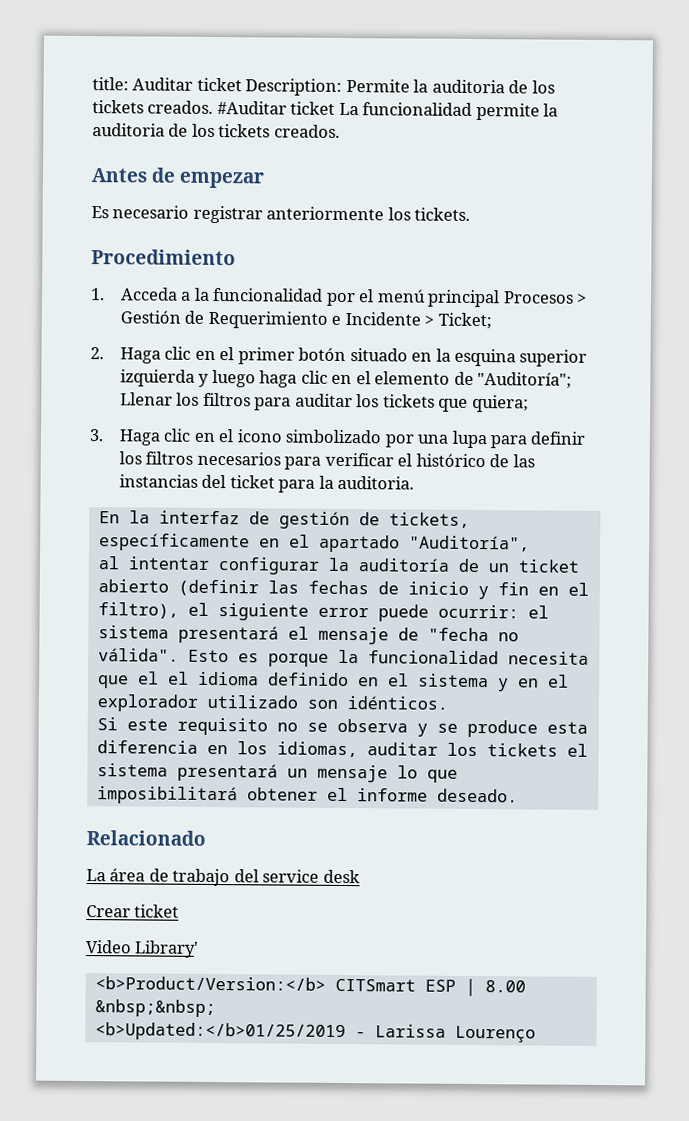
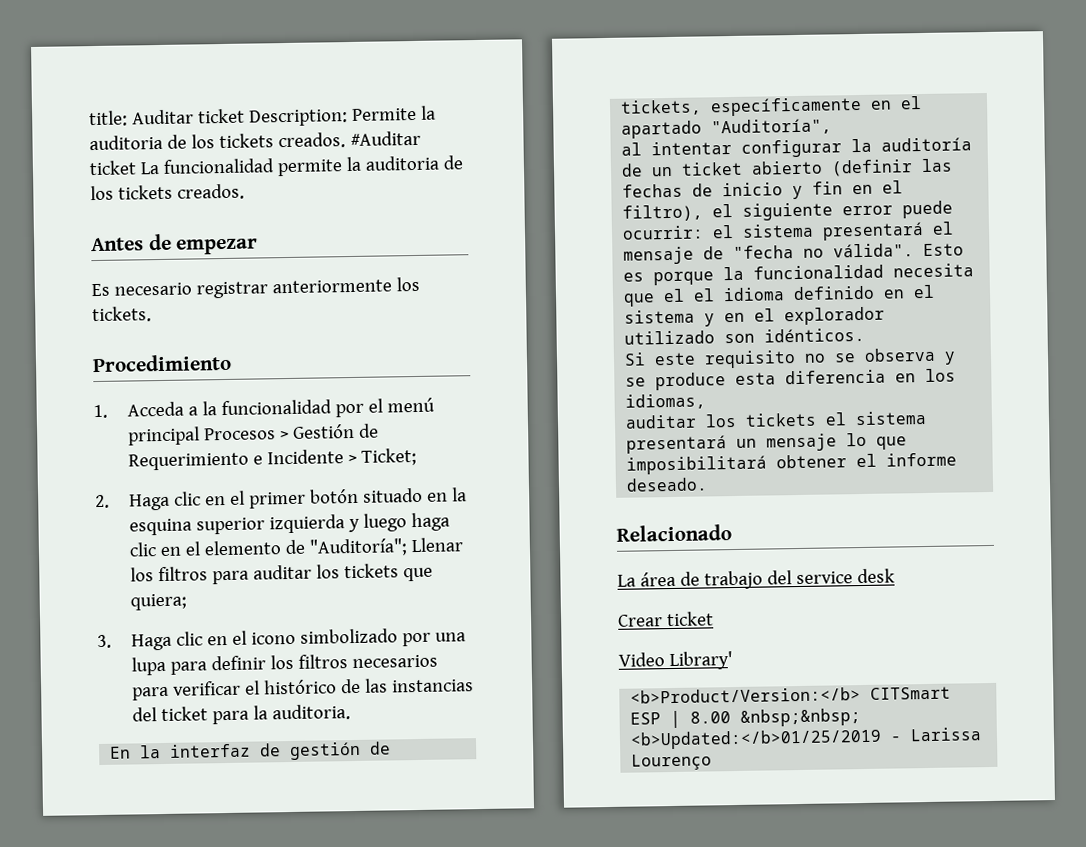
(358, 749) none -> (707, 401) //

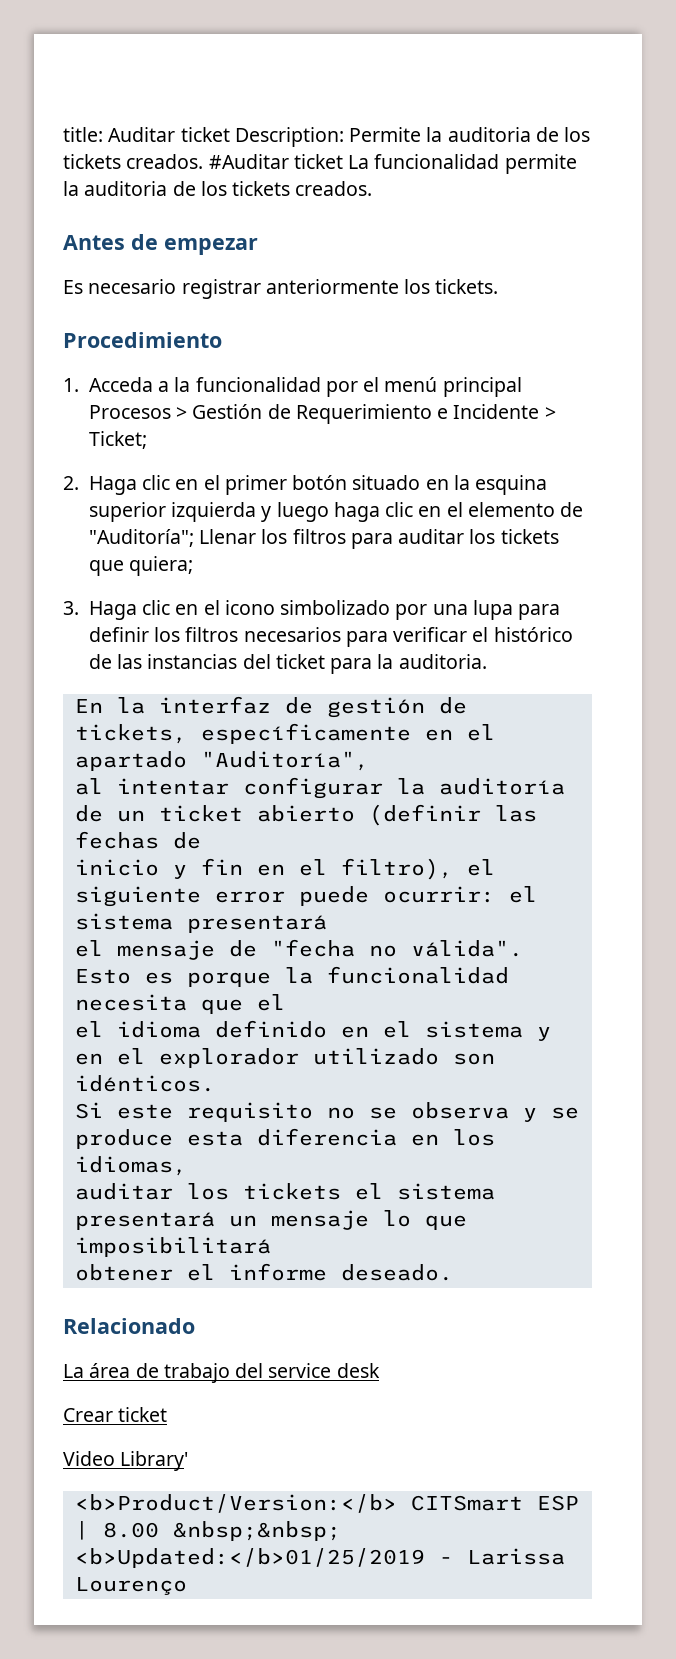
(714, 190) none -> (201, 840) //
(925, 231) none -> (327, 924) //
(686, 295) none -> (285, 1002) //
(768, 465) none -> (271, 1247) //

